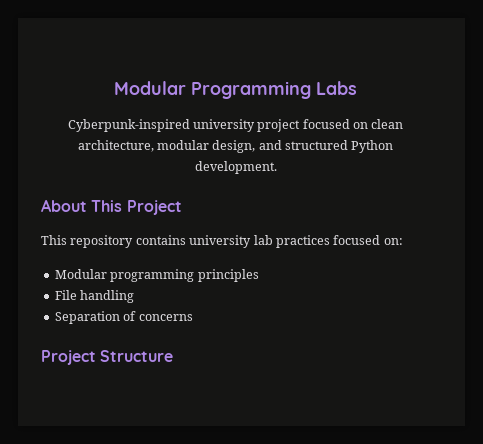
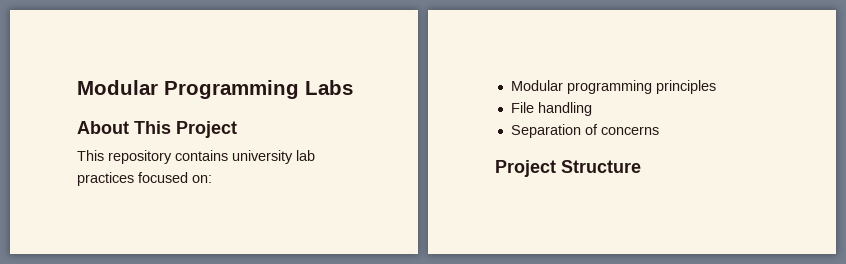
[67,119,404,132] [77,140,394,153] [194,161,277,174] // Cyberpunk-inspired university project focused on clean architecture, modular design, and structured Python development. -> (353, 87) none

